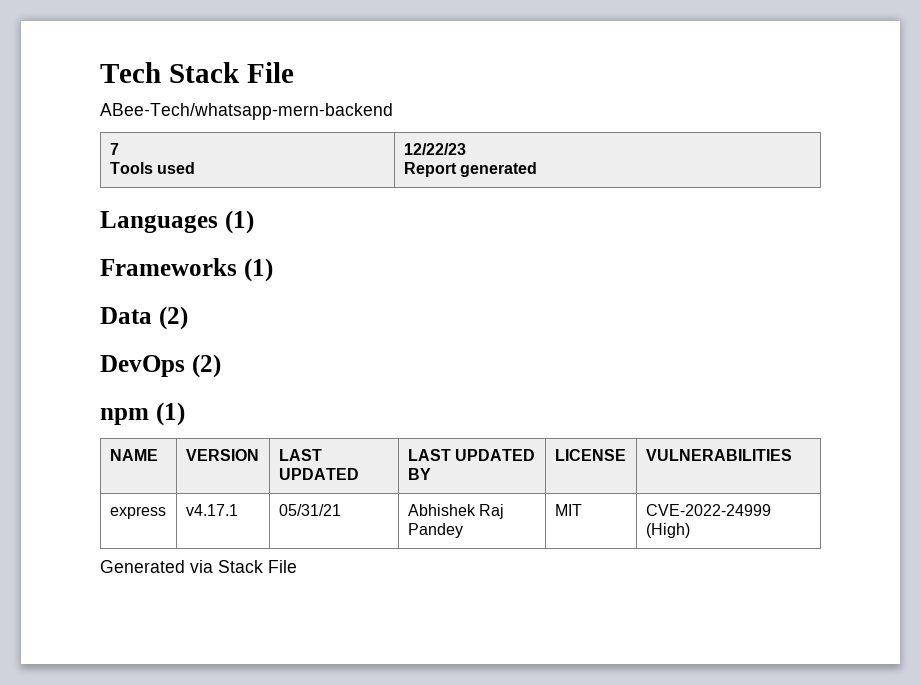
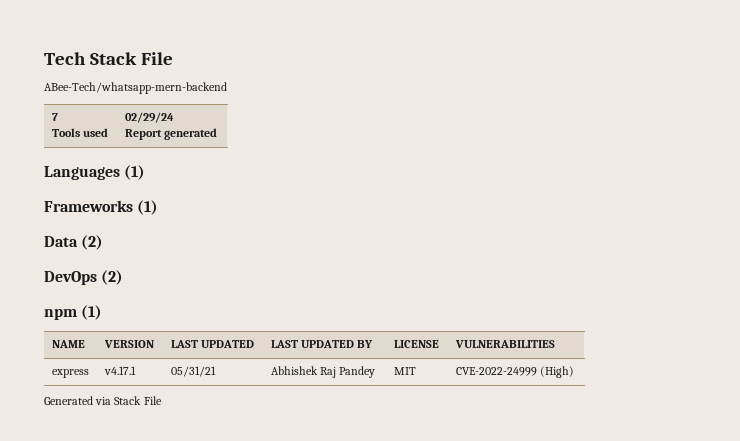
[403,143,466,155] 12/22/23 -> [124,112,174,123] 02/29/24

